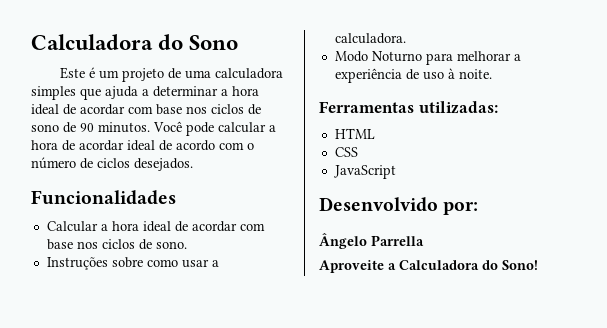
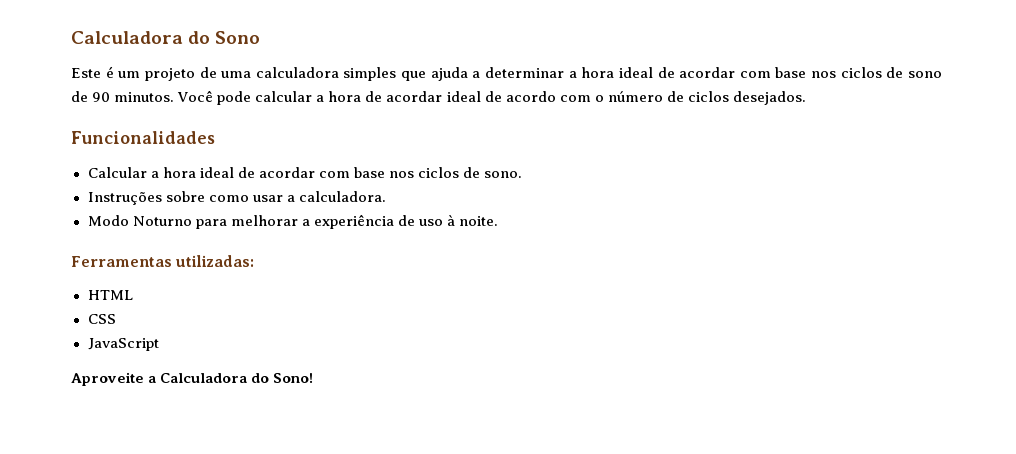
[319,197,479,215] [319,233,424,249] // Desenvolvido por: // Ângelo Parrella -> (159, 344) none

